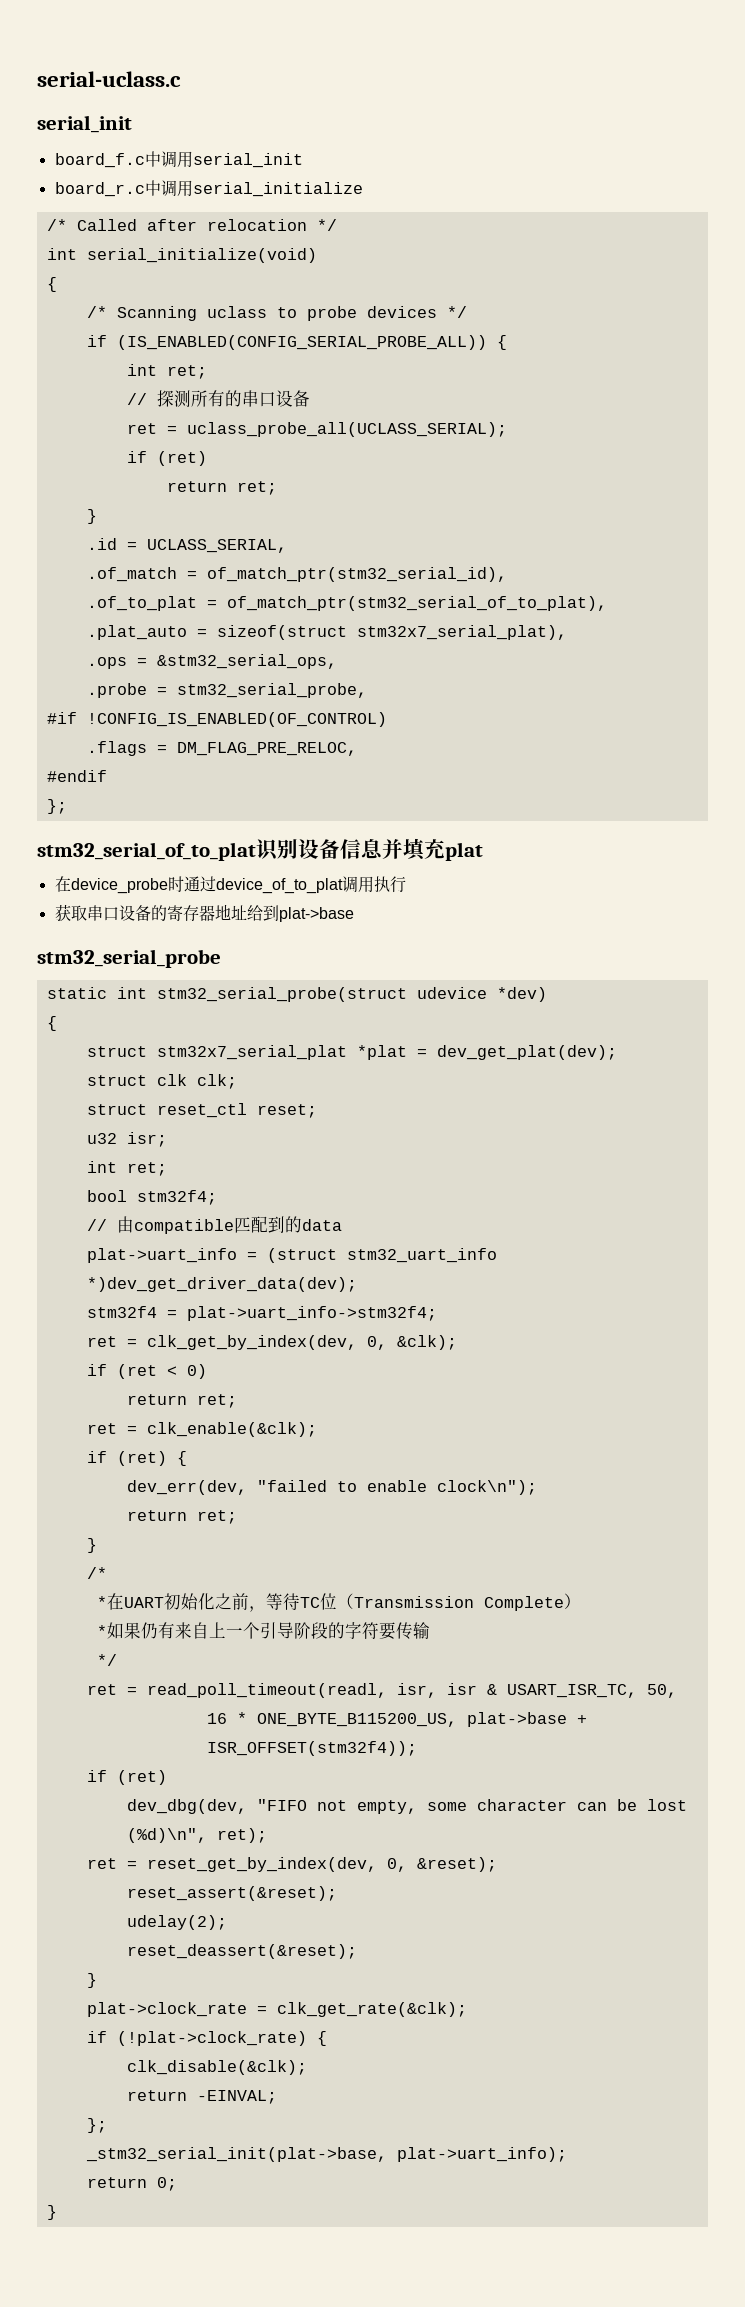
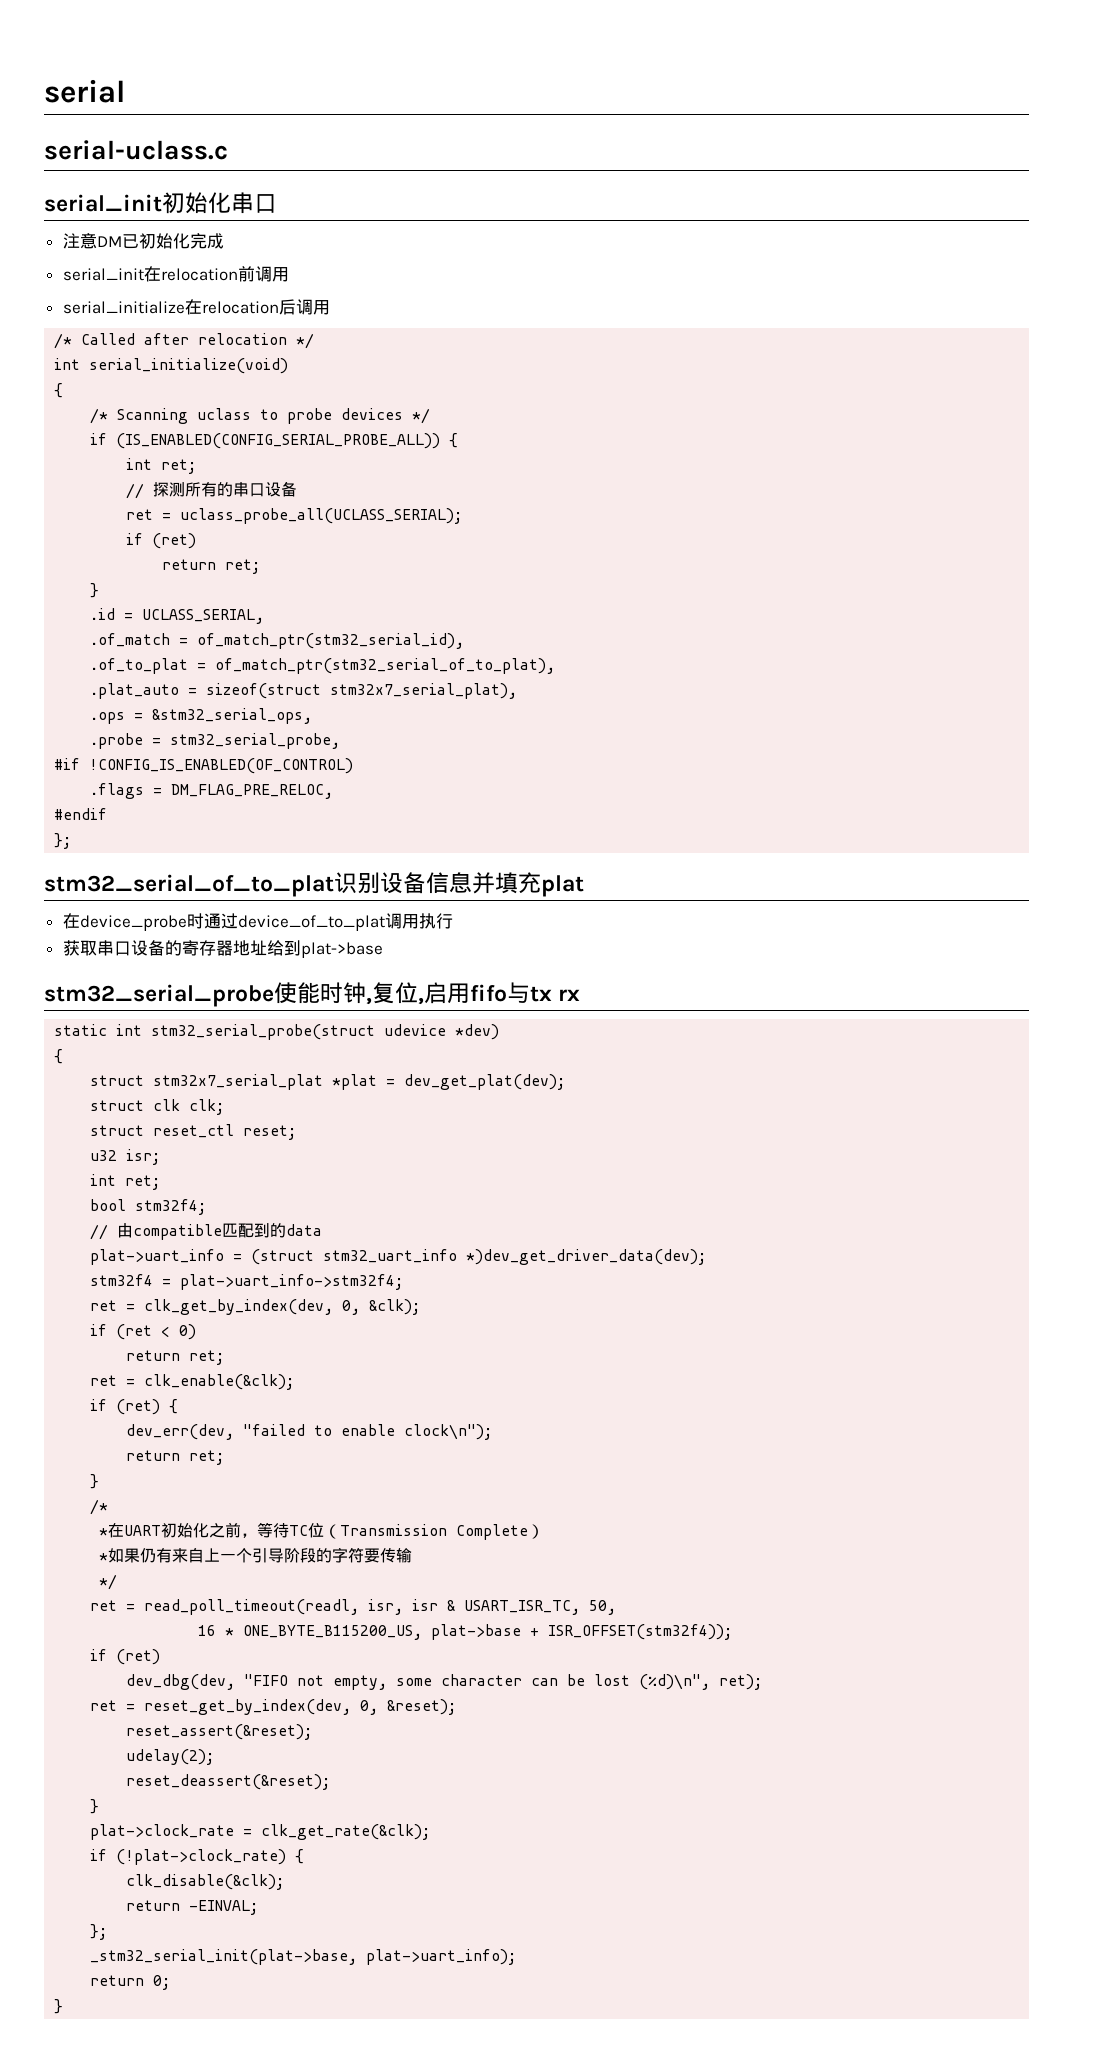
(37, 79) none -> [44,79,125,103] serial //
[54,151,303,168] [54,180,363,197] // board_f.c中调用serial_init // board_r.c中调用serial_initialize -> [162,192,277,214] [62,233,224,249] [62,266,289,282] [62,299,330,315] 初始化串口 // 注意DM已初始化完成 // serial_init在relocation前调用 // serial_initialize在relocation后调用
(221, 958) none -> [274,982,581,1005] 使能时钟,复位,启用fifo与tx rx

